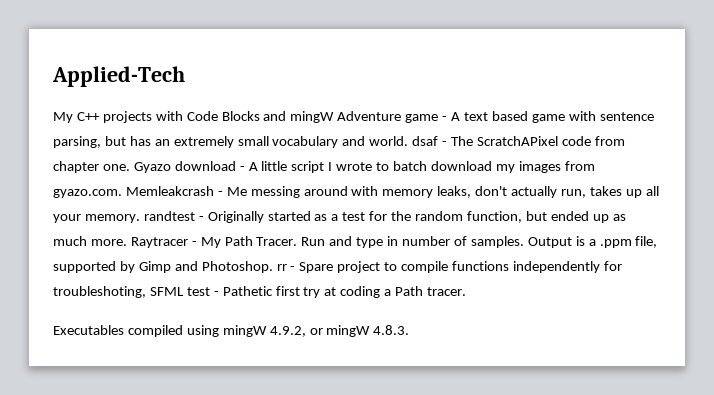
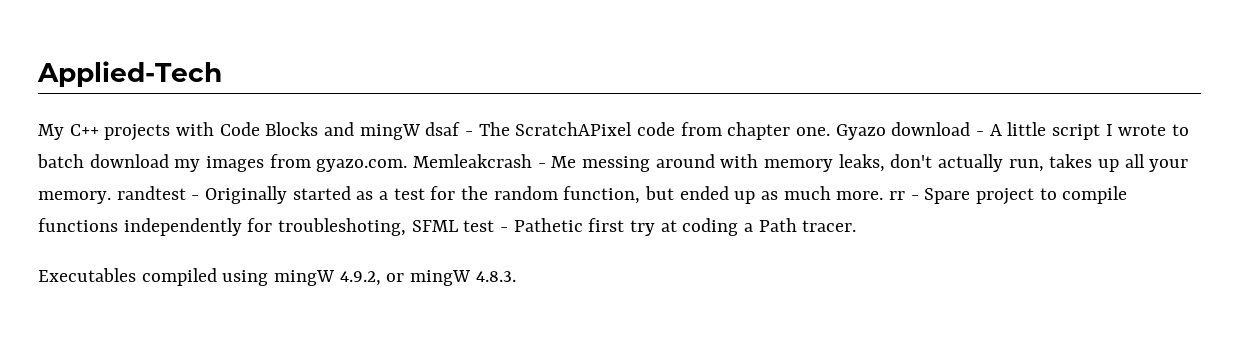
[337,111,654,123] [53,136,409,148] Adventure game - A text based game with sentence parsing, but has an extremely small vocabulary and world. -> (421, 132) none
[130,236,658,248] [53,261,273,273] Raytracer - My Path Tracer. Run and type in number of samples. Output is a .ppm file, supported by Gimp and Photoshop. -> (884, 195) none

